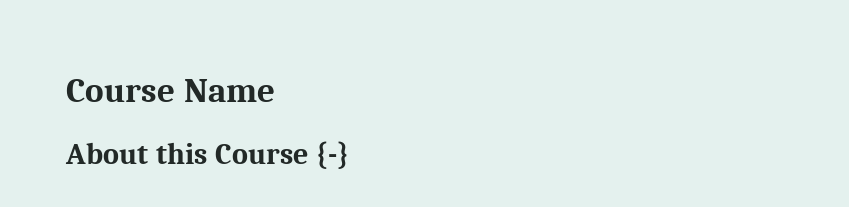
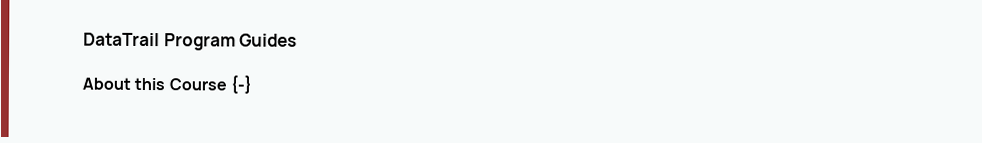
[66,79,276,102] Course Name -> [83,32,298,51] DataTrail Program Guides

